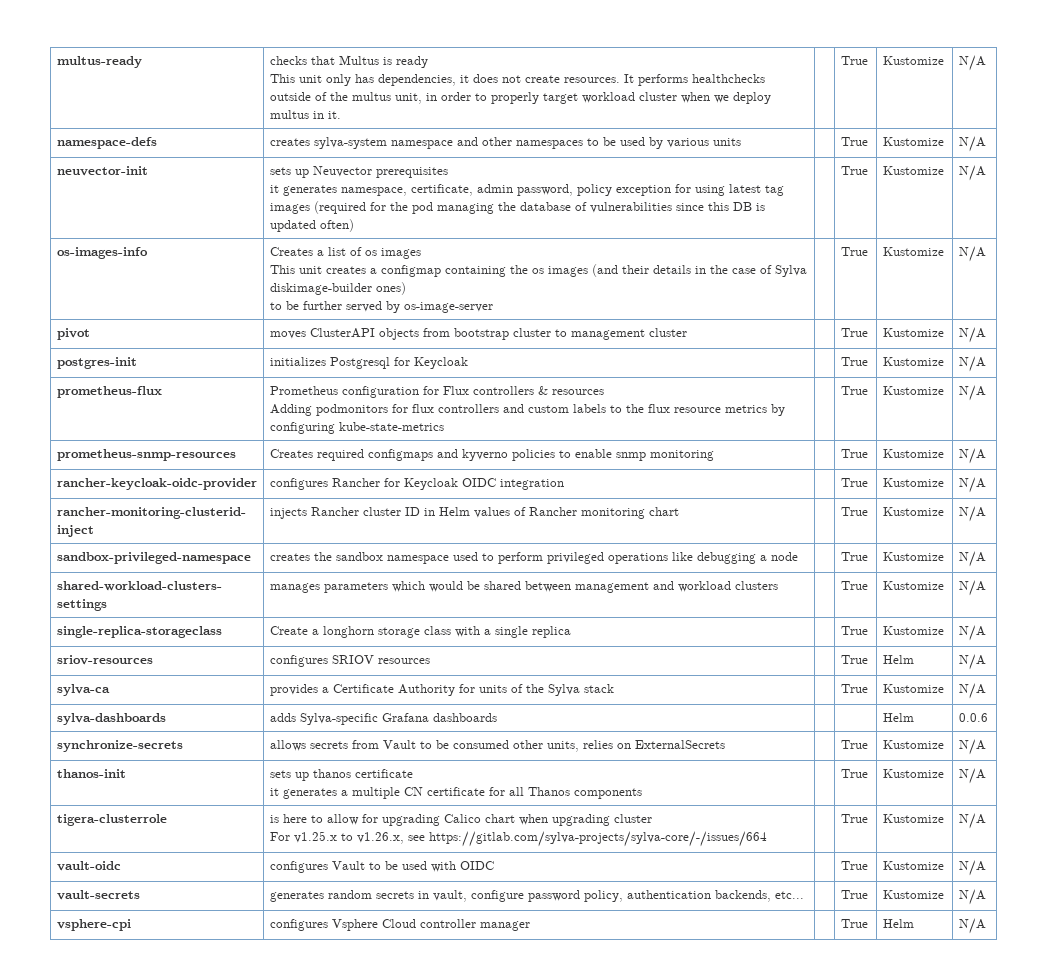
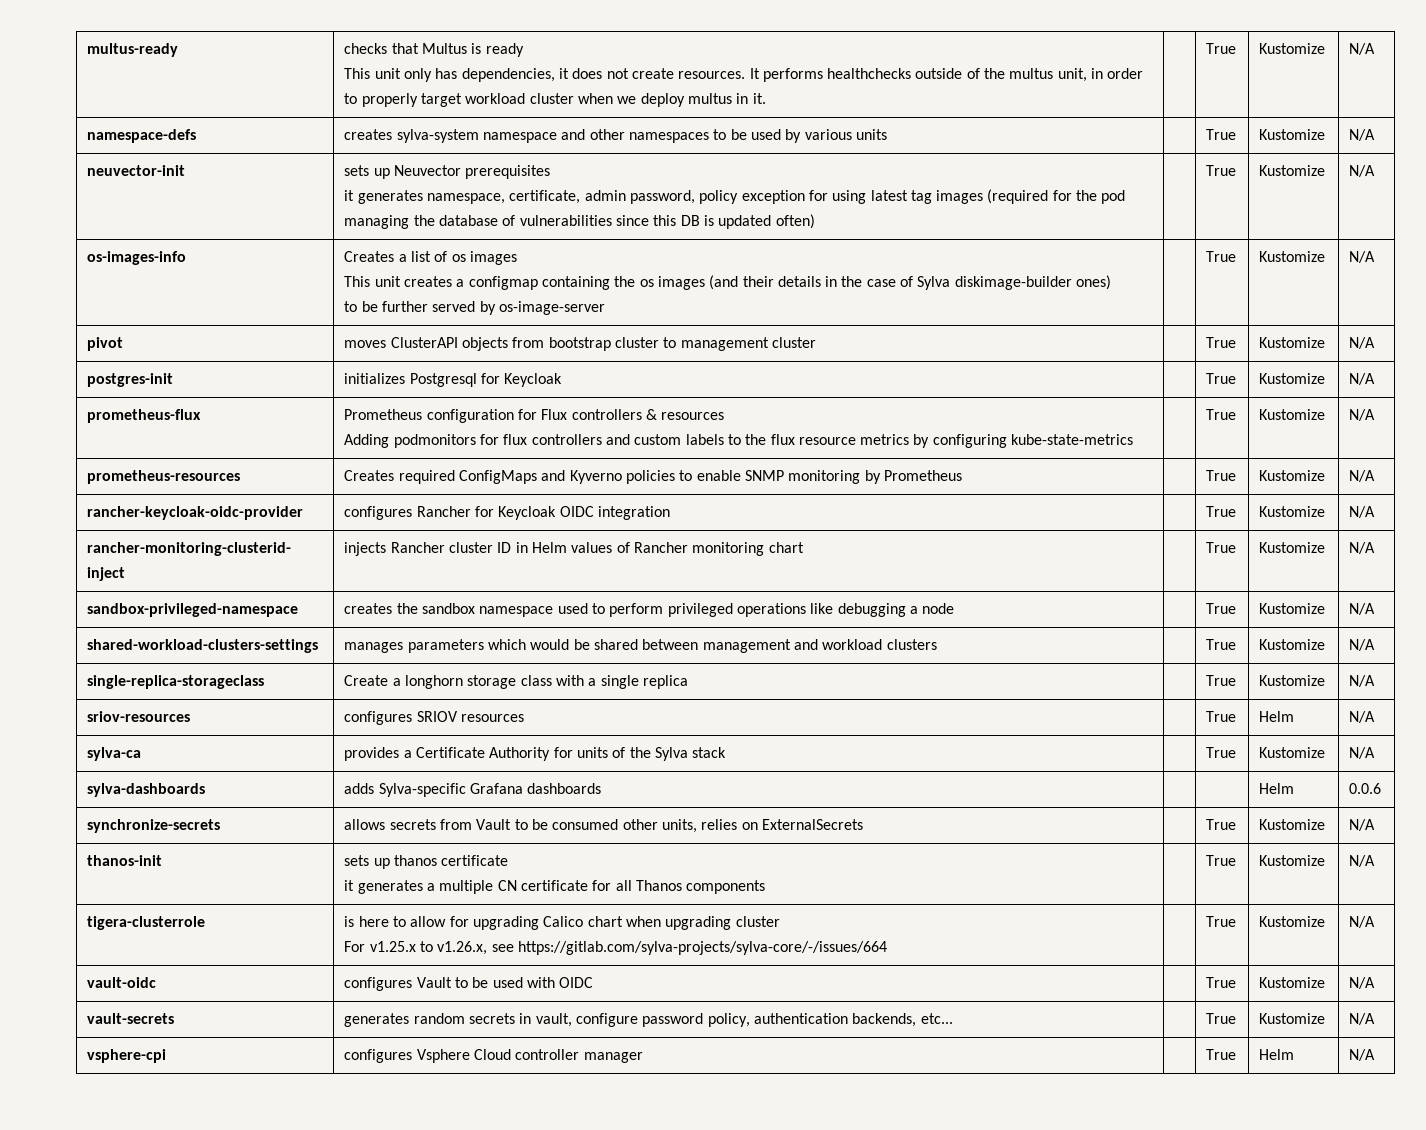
[56,449,236,461] prometheus-snmp-resources -> [87,470,241,484] prometheus-resources
[367,449,508,461] configmaps and kyverno -> [458,470,622,484] ConfigMaps and Kyverno
[615,450,714,461] snmp monitoring -> [744,470,962,484] SNMP monitoring by Prometheus

